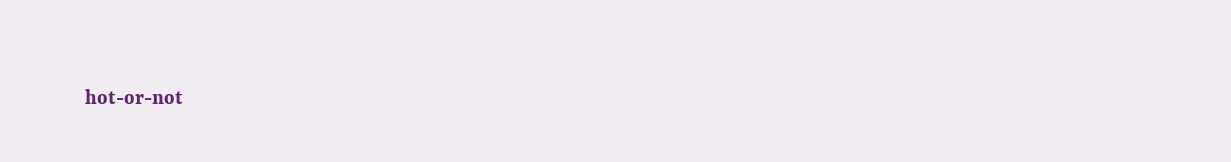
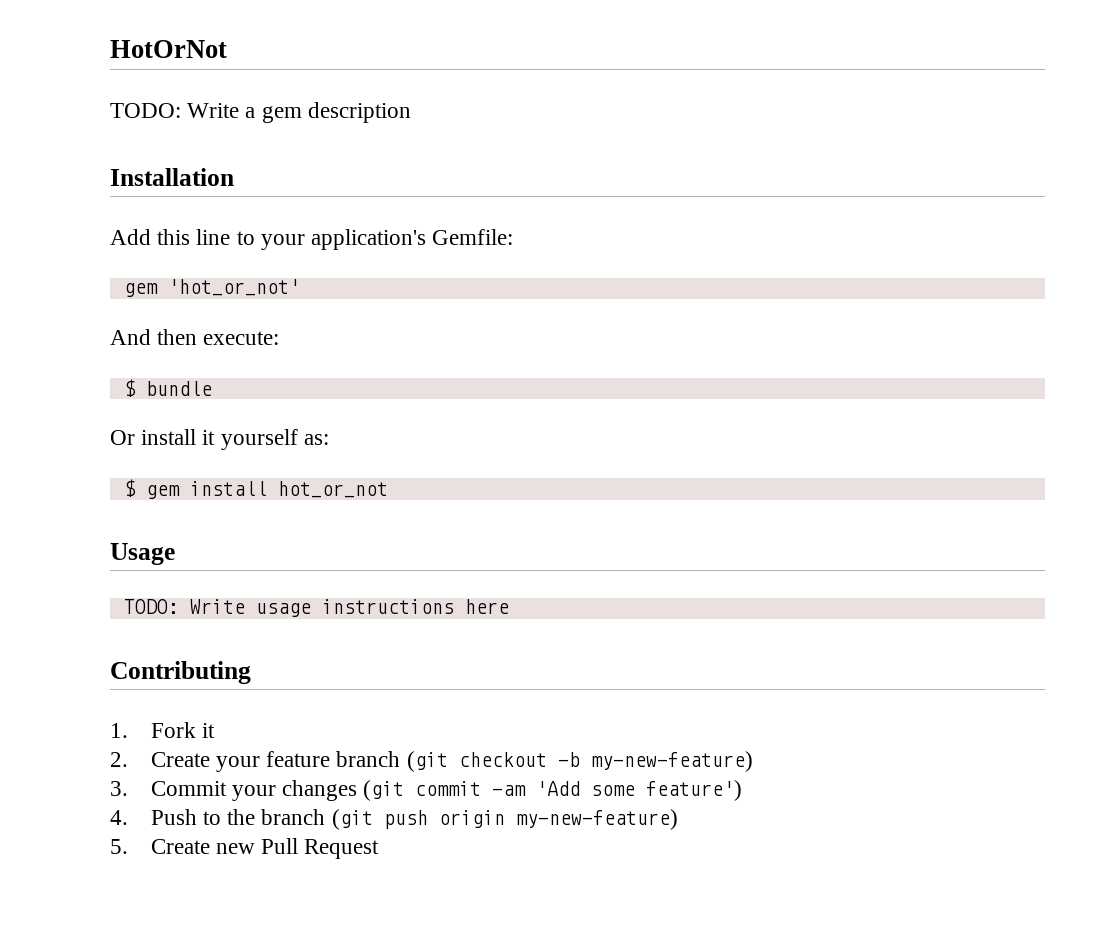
[85,89,183,104] hot-or-not -> [110,40,227,58] [110,102,411,123] [110,168,234,186] [110,229,514,250] [123,279,300,297] [110,329,280,345] [123,379,212,397] [110,429,329,450] [123,479,388,499] [110,543,175,565] [123,599,509,617] [110,661,251,684] [110,722,215,738] [110,751,753,772] [110,780,743,801] [110,809,678,830] [110,838,380,859] HotOrNot // TODO: Write a gem description // Installation // Add this line to your application's Gemfile: // gem 'hot_or_not' // And then execute: // $ bundle // Or install it yourself as: // $ gem install hot_or_not // Usage // TODO: Write usage instructions here // Contributing // 1. Fork it // 2. Create your feature branch (git checkout -b my-new-feature) // 3. Commit your changes (git commit -am 'Add some feature') // 4. Push to the branch (git push origin my-new-feature) // 5. Create new Pull Request

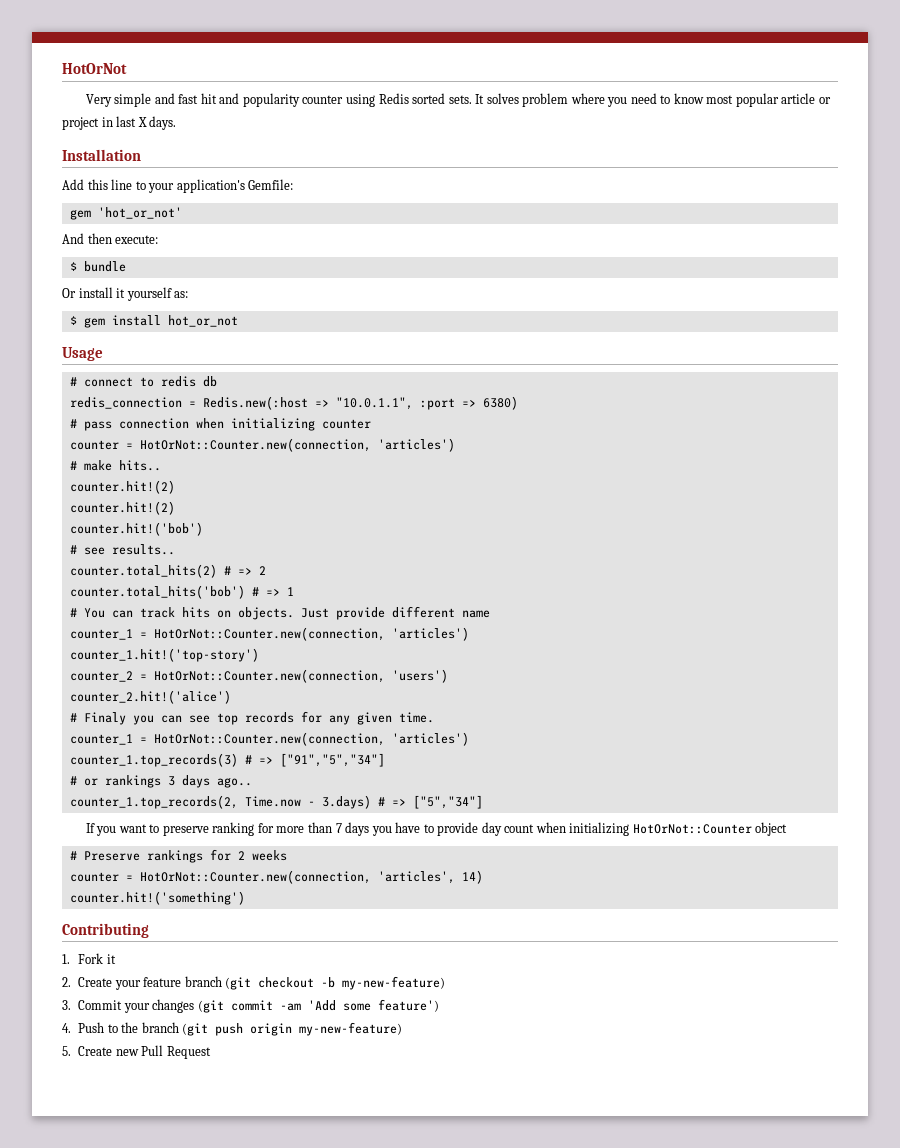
[110,102,411,123] TODO: Write a gem description -> [85,93,831,107] [62,116,177,130] Very simple and fast hit and popularity counter using Redis sorted sets. It solves problem where you need to know most popular article or project in last X days.
[123,599,509,617] TODO: Write usage instructions here -> [69,376,217,387] [69,396,518,410] [69,418,371,431] [69,438,455,452] [69,460,161,471] [69,480,175,494] [69,501,175,515] [69,522,203,536] [69,544,175,555] [69,564,266,578] [69,585,294,599] [69,606,490,620] [69,627,469,641] [69,648,259,662] [69,669,448,683] [69,690,231,704] [69,711,434,725] [69,732,469,746] [69,753,385,767] [69,775,252,788] [69,795,483,809] [85,822,788,836] [69,849,287,863] [69,870,483,884] [69,891,245,905] # connect to redis db // redis_connection = Redis.new(:host => "10.0.1.1", :port => 6380) // # pass connection when initializing counter // counter = HotOrNot::Counter.new(connection, 'articles') // # make hits.. // counter.hit!(2) // counter.hit!(2) // counter.hit!('bob') // # see results.. // counter.total_hits(2) # => 2 // counter.total_hits('bob') # => 1 // # You can track hits on objects. Just provide different name // counter_1 = HotOrNot::Counter.new(connection, 'articles') // counter_1.hit!('top-story') // counter_2 = HotOrNot::Counter.new(connection, 'users') // counter_2.hit!('alice') // # Finaly you can see top records for any given time. // counter_1 = HotOrNot::Counter.new(connection, 'articles') // counter_1.top_records(3) # => ["91","5","34"] // # or rankings 3 days ago.. // counter_1.top_records(2, Time.now - 3.days) # => ["5","34"] // If you want to preserve ranking for more than 7 days you have to provide day count when initializing HotOrNot::Counter object // # Preserve rankings for 2 weeks // counter = HotOrNot::Counter.new(connection, 'articles', 14) // counter.hit!('something')

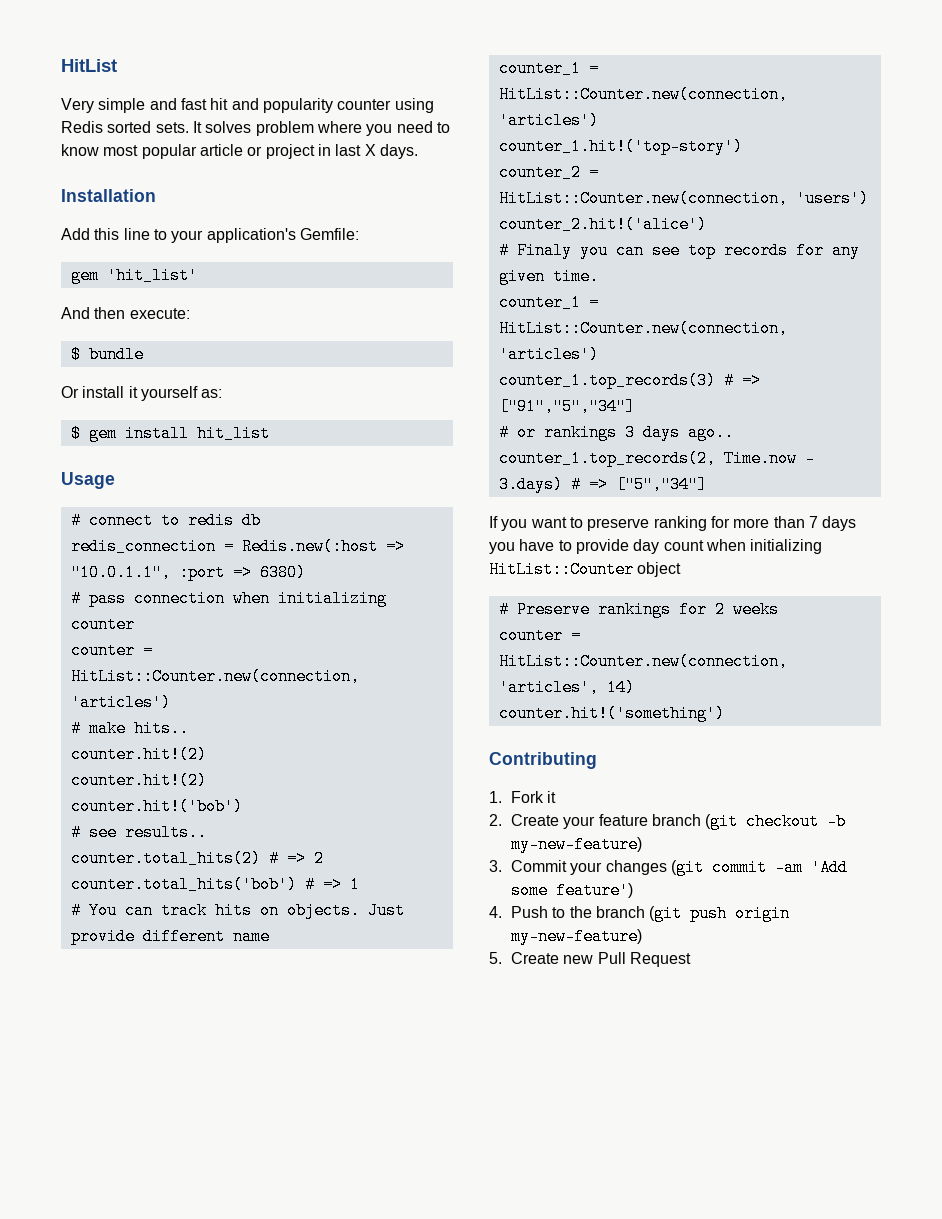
[62,63,127,74] HotOrNot -> [61,59,117,72] HitList
[97,207,182,219] 'hot_or_not' -> [106,267,198,284] 'hit_list'
[167,315,238,327] hot_or_not -> [196,425,270,442] hit_list
[139,438,371,452] HotOrNot::Counter.new(connection, -> [70,668,360,685] HitList::Counter.new(connection,
[153,627,385,641] HotOrNot::Counter.new(connection, -> [498,86,788,103] HitList::Counter.new(connection,
[153,669,385,683] HotOrNot::Counter.new(connection, -> [498,190,788,207] HitList::Counter.new(connection,
[153,732,385,746] HotOrNot::Counter.new(connection, -> [498,320,788,337] HitList::Counter.new(connection,
[632,824,752,834] HotOrNot::Counter -> [489,561,634,578] HitList::Counter
[139,870,371,884] HotOrNot::Counter.new(connection, -> [498,653,788,670] HitList::Counter.new(connection,

